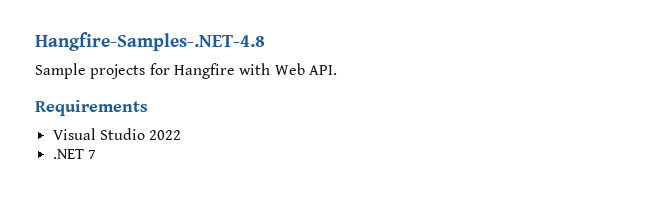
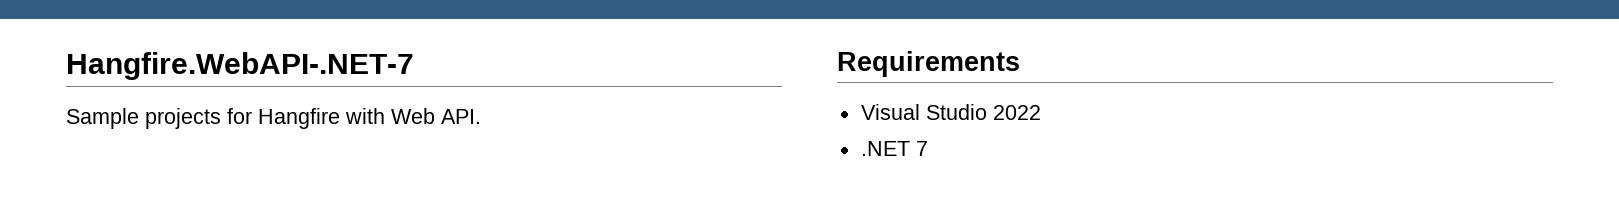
[35,32,265,51] Hangfire-Samples-.NET-4.8 -> [66,52,414,80] Hangfire.WebAPI-.NET-7

